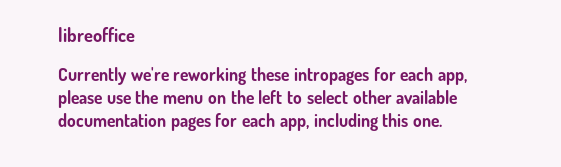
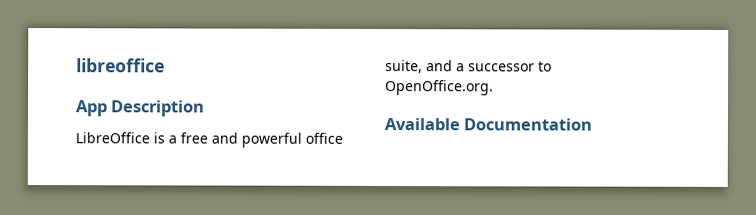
[58,67,468,85] [58,90,458,108] [58,113,443,131] Currently we're reworking these intropages for each app, please use the menu on the left to select other available documentation pages for each app, including this one. -> [75,100,206,117] [75,132,343,148] [385,60,552,74] [385,80,494,96] [384,118,593,131] App Description // LibreOffice is a free and powerful office suite, and a successor to OpenOffice.org. // Available Documentation

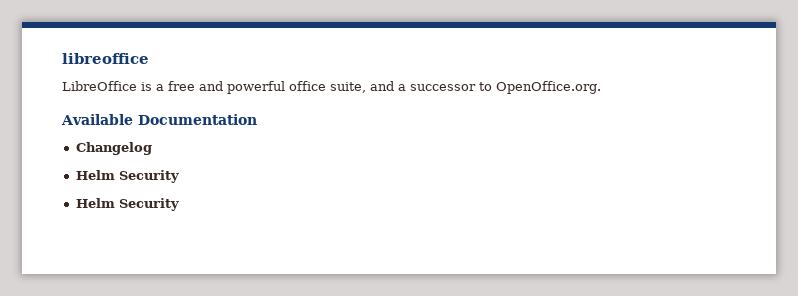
[75,100,206,117] // App Description -> (149, 58) none
(593, 124) none -> [75,142,152,155] [75,170,179,183] [75,198,179,211] // Changelog // Helm Security // Helm Security

